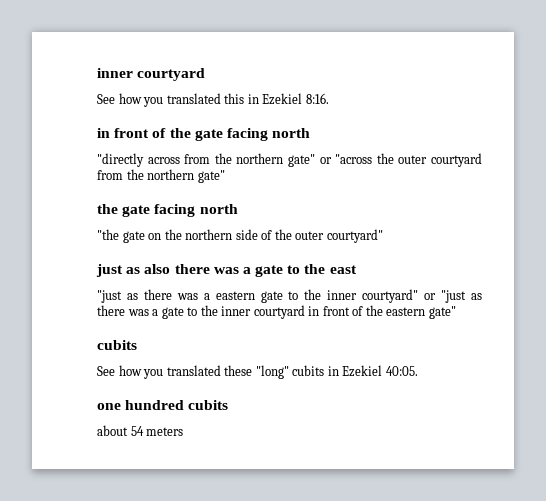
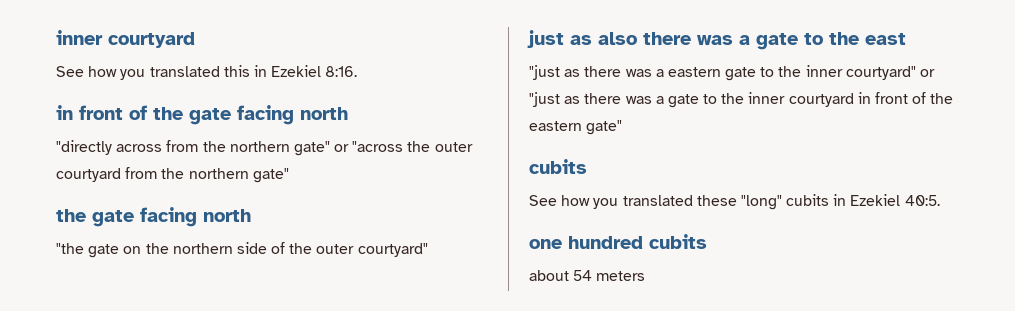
[385,366,418,376] 40:05. -> [904,195,940,206] 40:5.

